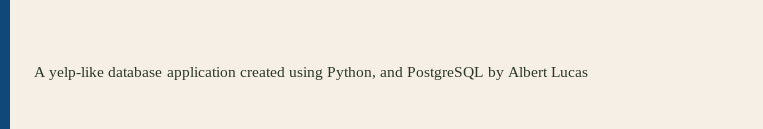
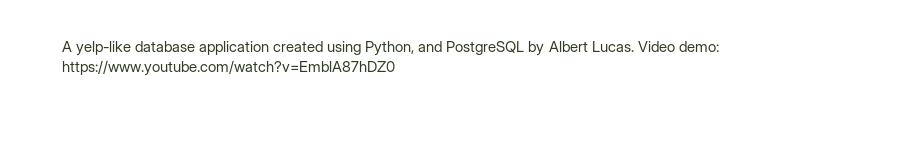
[551,67,589,77] Lucas -> [591,41,719,52] [62,60,395,76] Lucas. Video demo: https://www.youtube.com/watch?v=EmblA87hDZ0

